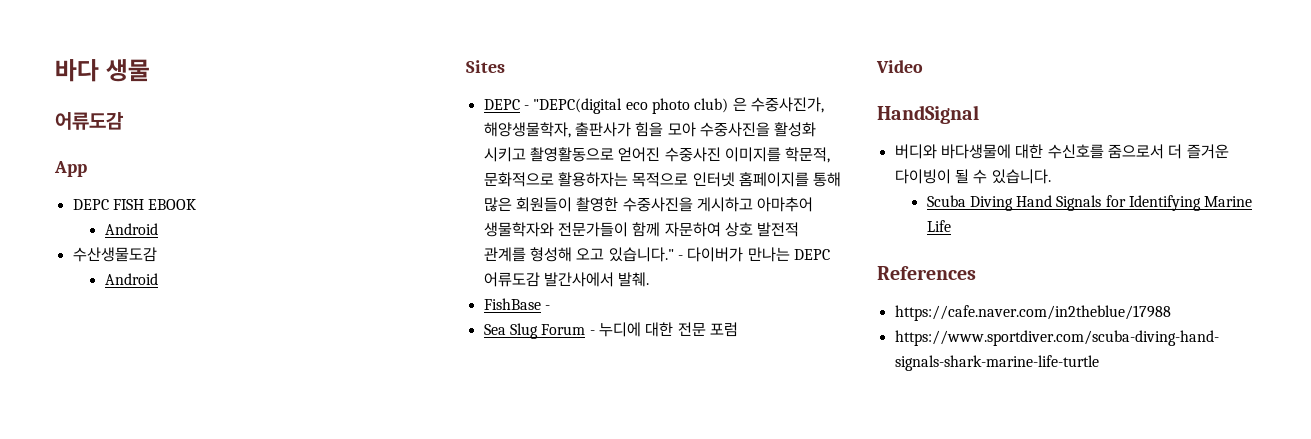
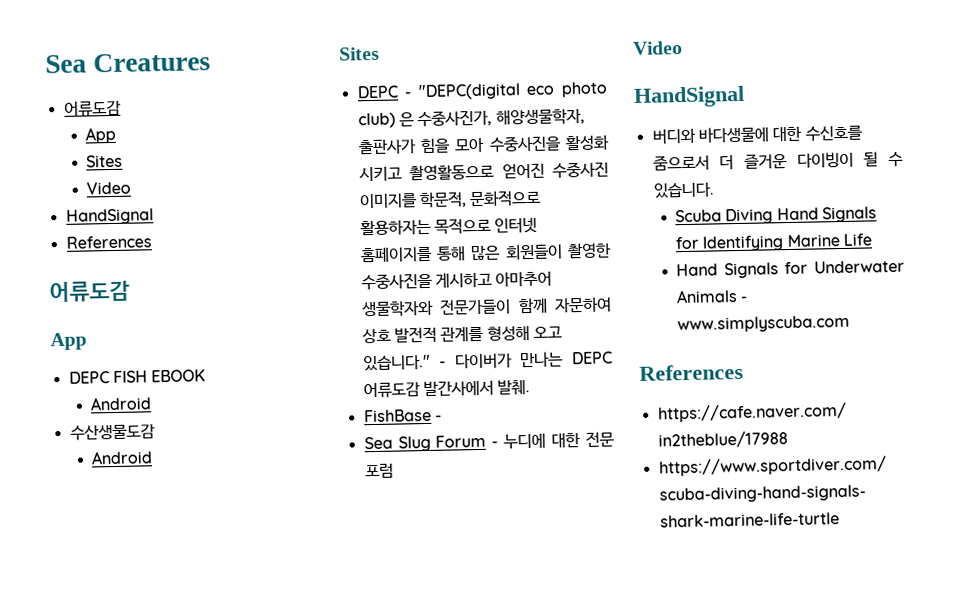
[55,59,150,82] 바다 생물 -> [45,52,212,74] [63,100,122,117] [85,126,117,144] [86,154,124,168] [86,181,132,195] [65,208,154,225] [65,235,152,249] Sea Creatures // 어류도감 // App // Sites // Video // HandSignal // References
(951, 226) none -> [676,259,905,279] [676,289,749,304] [677,314,851,334] // Hand Signals for Underwater Animals - www.simplyscuba.com

